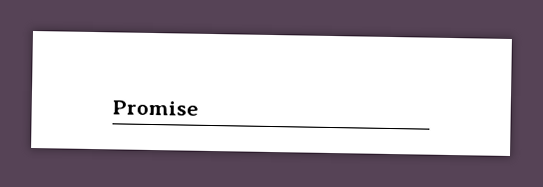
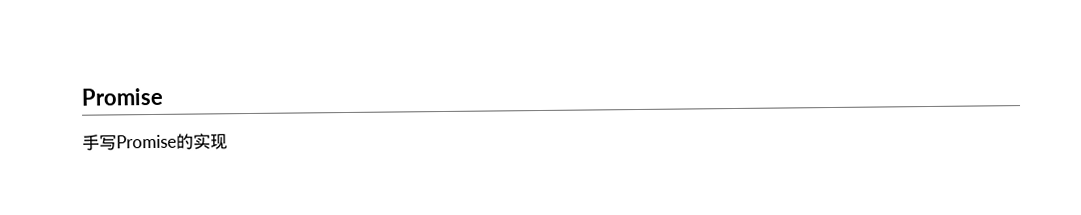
[112,100,199,116] Promise -> [81,87,163,106] [82,133,228,151] Promise // 手写Promise的实现

